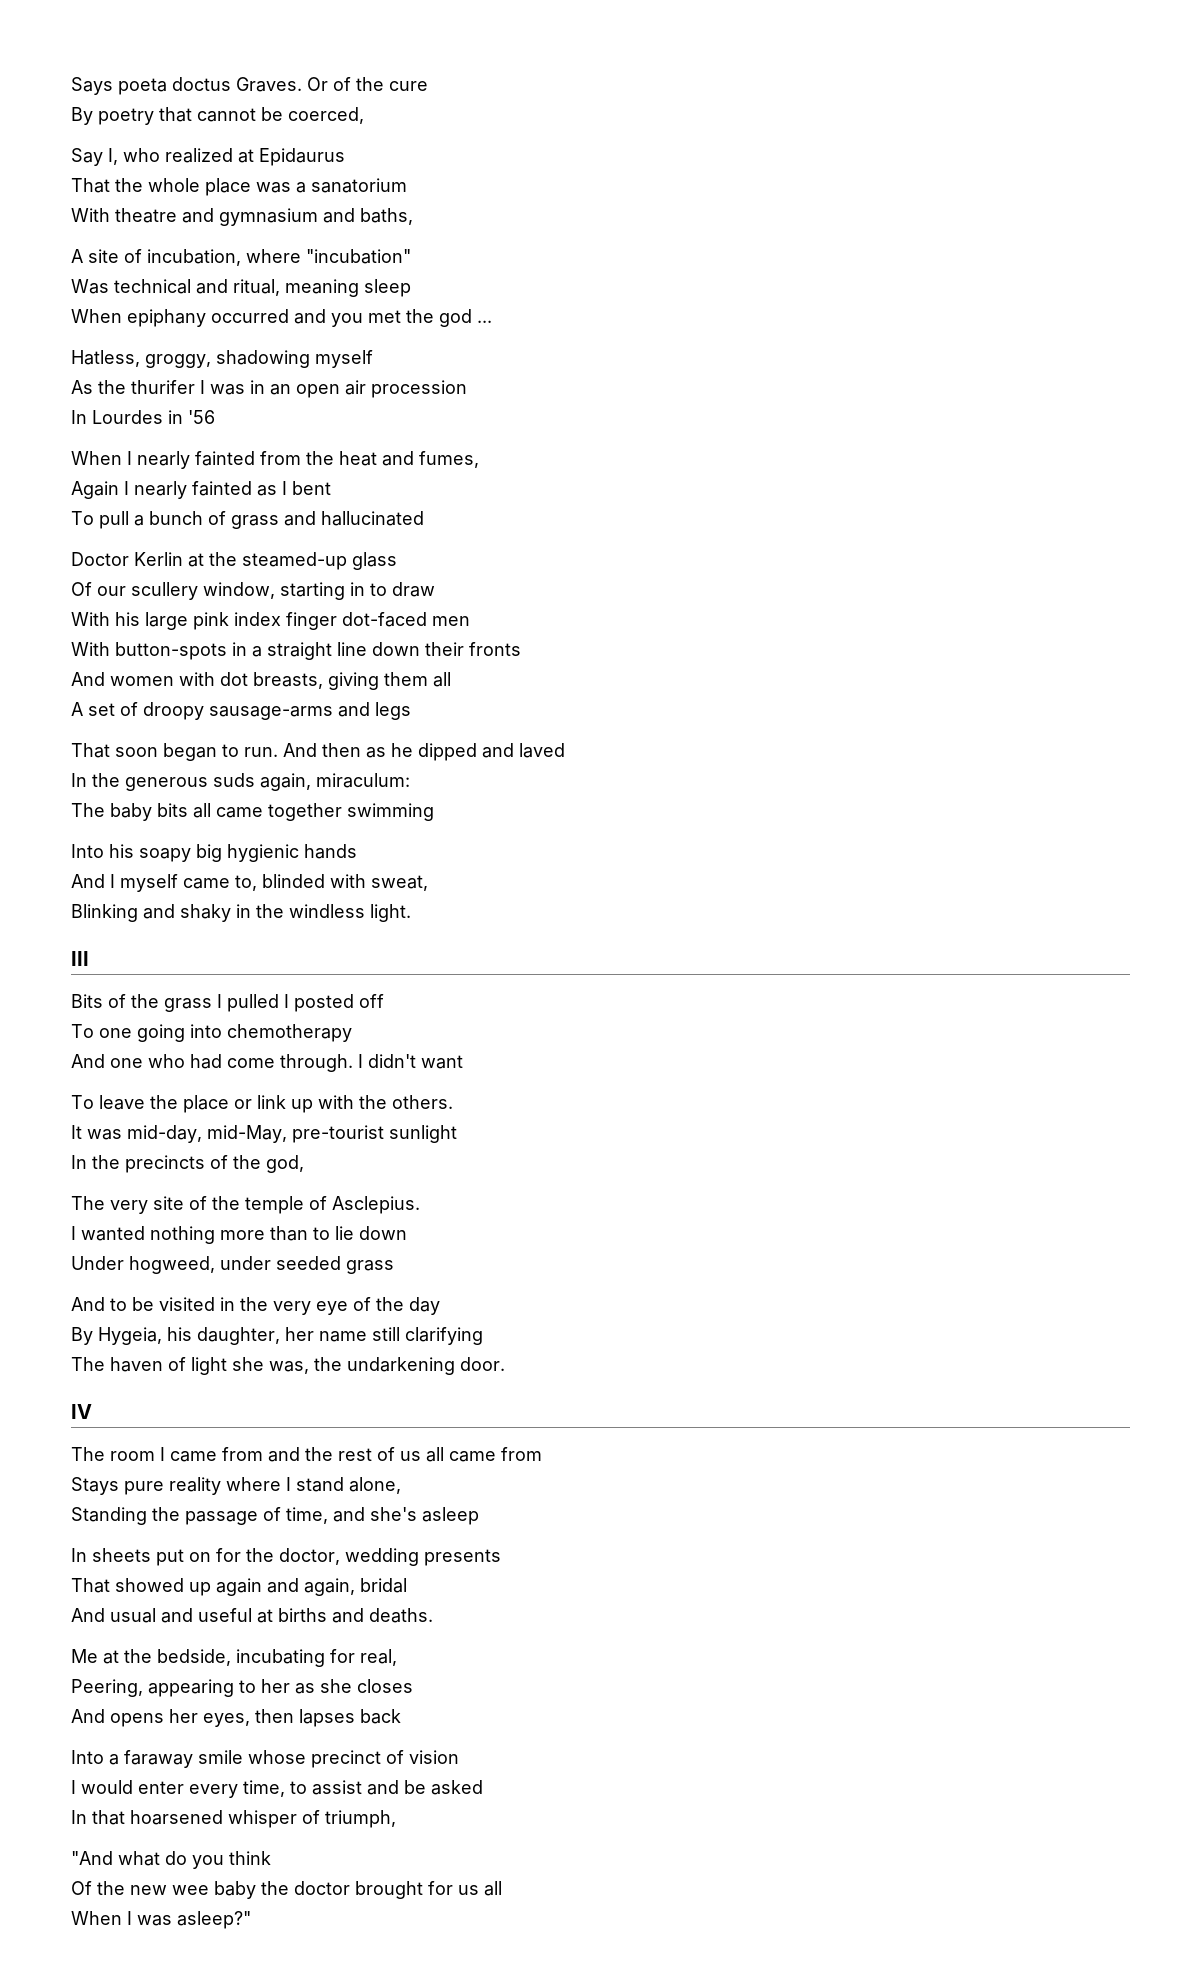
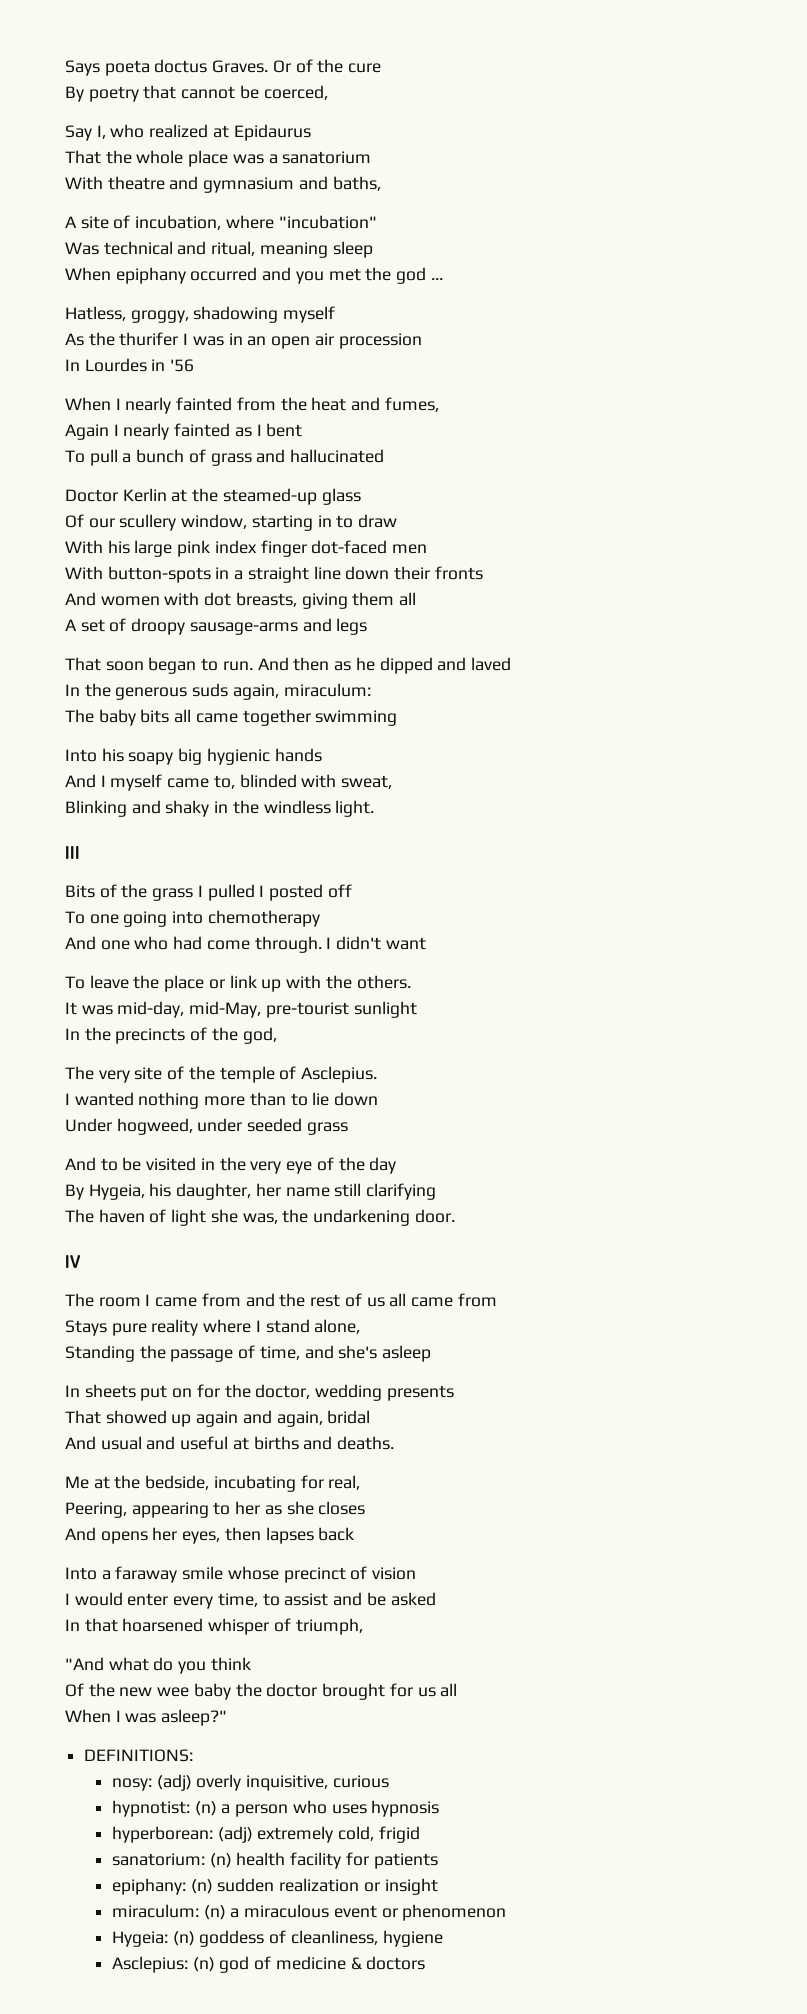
(251, 1920) none -> [84,1749,194,1762] [112,1774,389,1791] [112,1800,440,1817] [112,1826,420,1843] [112,1852,438,1869] [112,1878,438,1895] [112,1904,507,1921] [112,1930,443,1947] [112,1956,426,1973] // DEFINITIONS: // nosy: (adj) overly inquisitive, curious // hypnotist: (n) a person who uses hypnosis // hyperborean: (adj) extremely cold, frigid // sanatorium: (n) health facility for patients // epiphany: (n) sudden realization or insight // miraculum: (n) a miraculous event or phenomenon // Hygeia: (n) goddess of cleanliness, hygiene // Asclepius: (n) god of medicine & doctors

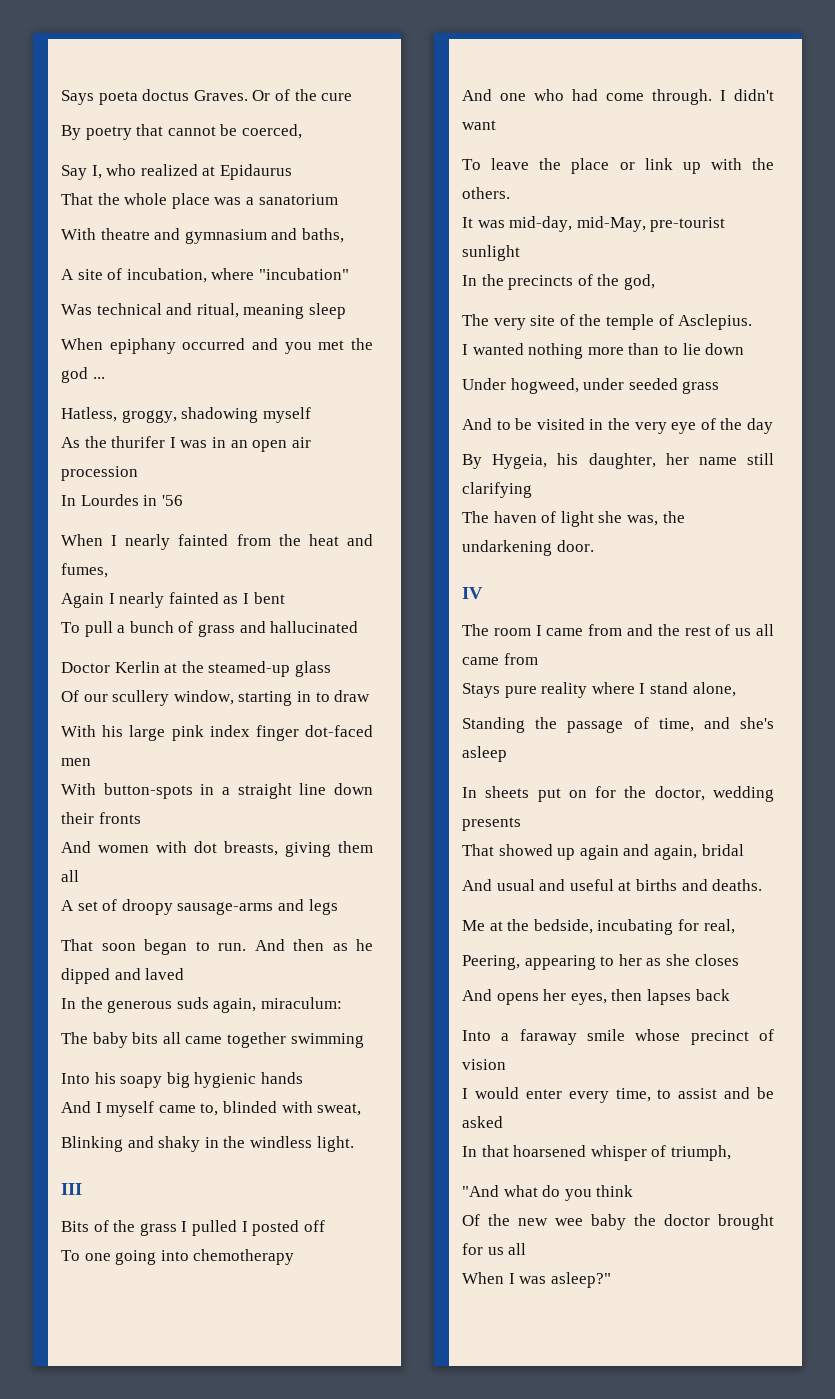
[84,1749,194,1762] [112,1774,389,1791] [112,1800,440,1817] [112,1826,420,1843] [112,1852,438,1869] [112,1878,438,1895] [112,1904,507,1921] [112,1930,443,1947] [112,1956,426,1973] // DEFINITIONS: // nosy: (adj) overly inquisitive, curious // hypnotist: (n) a person who uses hypnosis // hyperborean: (adj) extremely cold, frigid // sanatorium: (n) health facility for patients // epiphany: (n) sudden realization or insight // miraculum: (n) a miraculous event or phenomenon // Hygeia: (n) goddess of cleanliness, hygiene // Asclepius: (n) god of medicine & doctors -> (611, 1280) none

